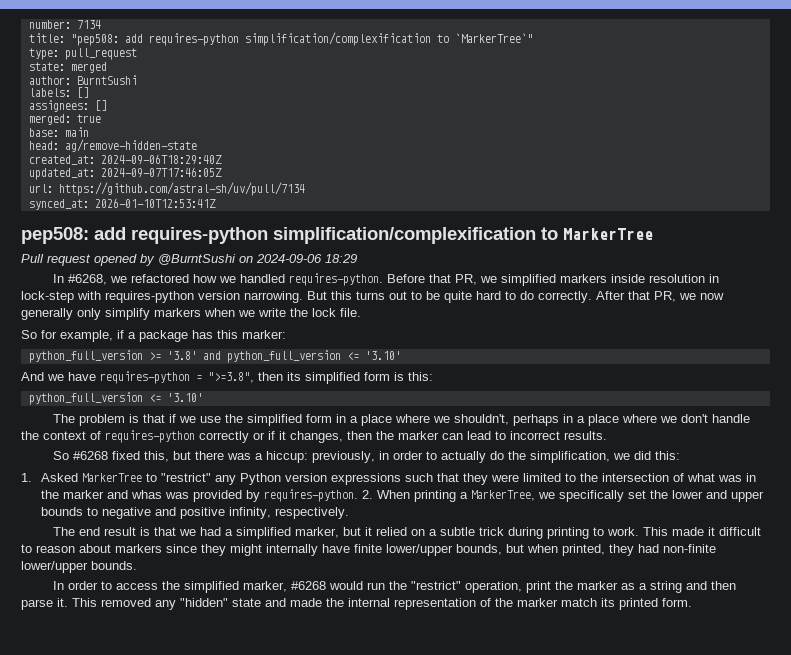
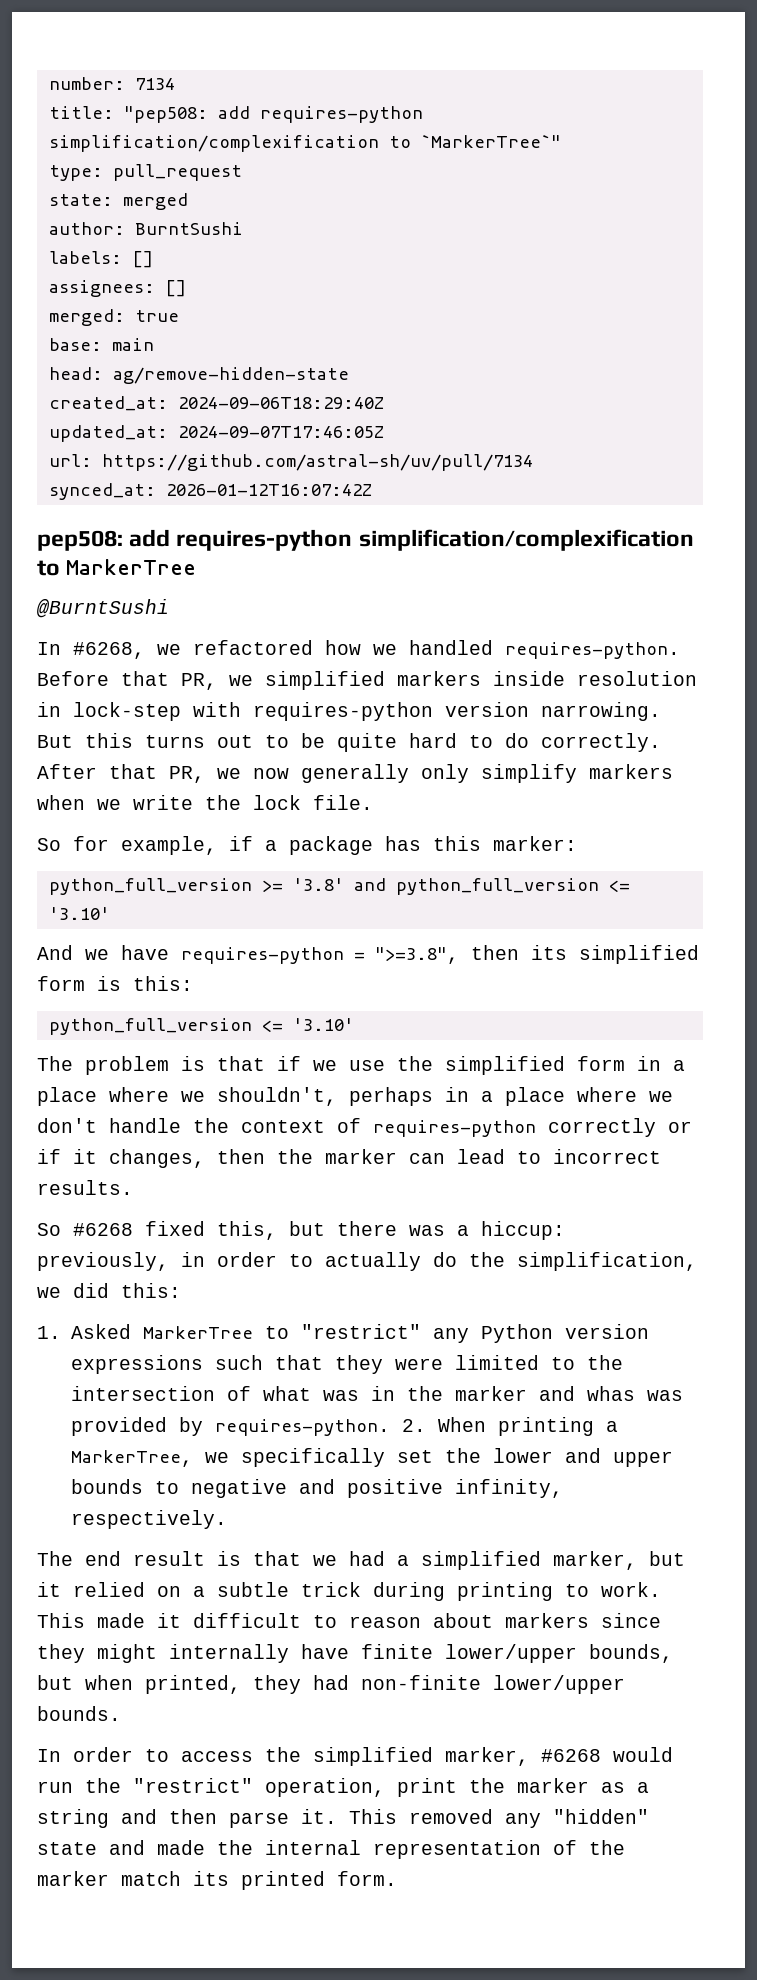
[94,198,216,208] 2026-01-10T12:53:41Z -> [165,484,372,496] 2026-01-12T16:07:42Z
[21,254,357,266] Pull request opened by @BurntSushi on 2024-09-06 18:29 -> [37,599,169,618] @BurntSushi

